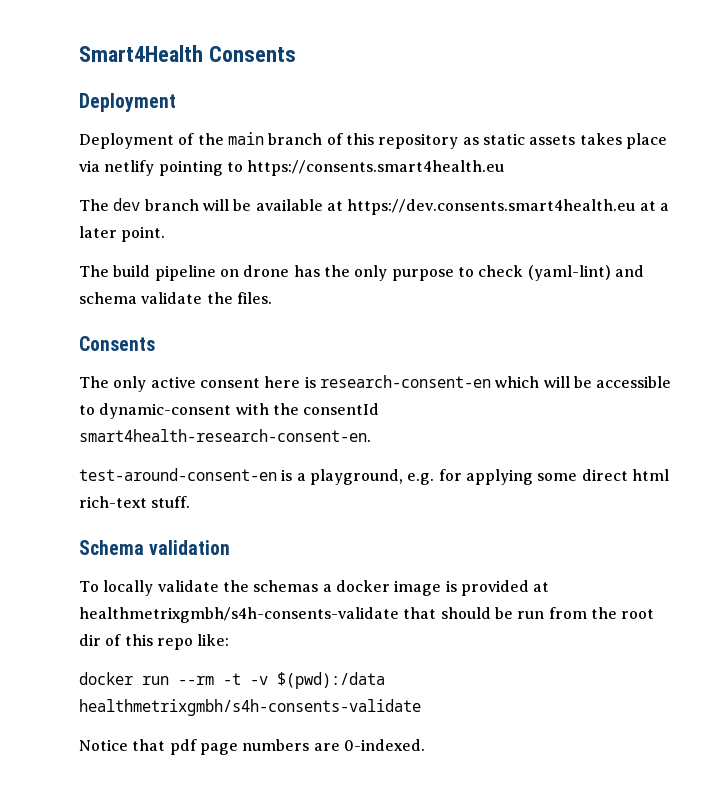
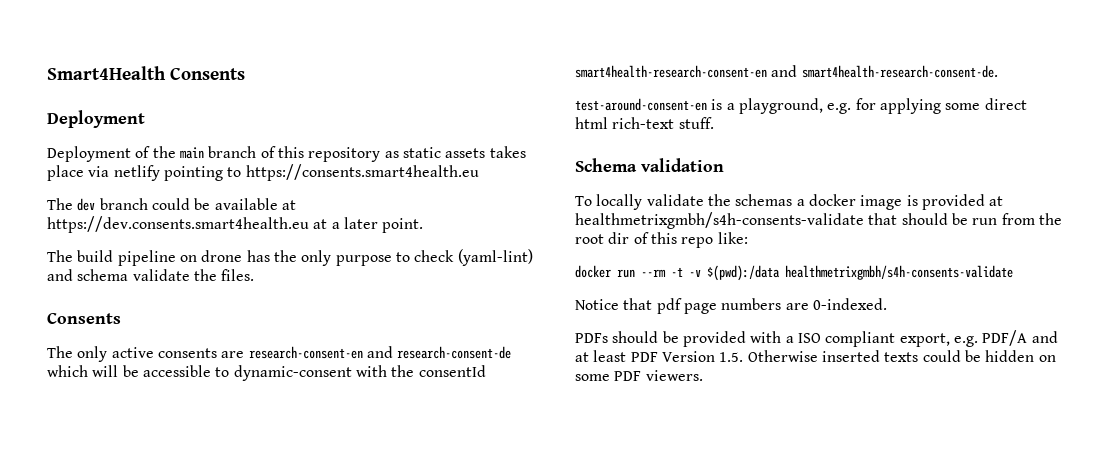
[202,199,229,211] will -> [151,198,190,210] could
[199,375,491,388] consent here is research-consent-en -> [157,346,512,359] consents are research-consent-en and research-consent-de
[79,429,371,442] smart4health-research-consent-en. -> [575,65,998,78] smart4health-research-consent-en and smart4health-research-consent-de.
(425, 745) none -> [575,330,1058,347] [575,350,1056,362] [575,370,703,381] // PDFs should be provided with a ISO compliant export, e.g. PDF/A and at least PDF Version 1.5. Otherwise inserted texts could be hidden on some PDF viewers.

